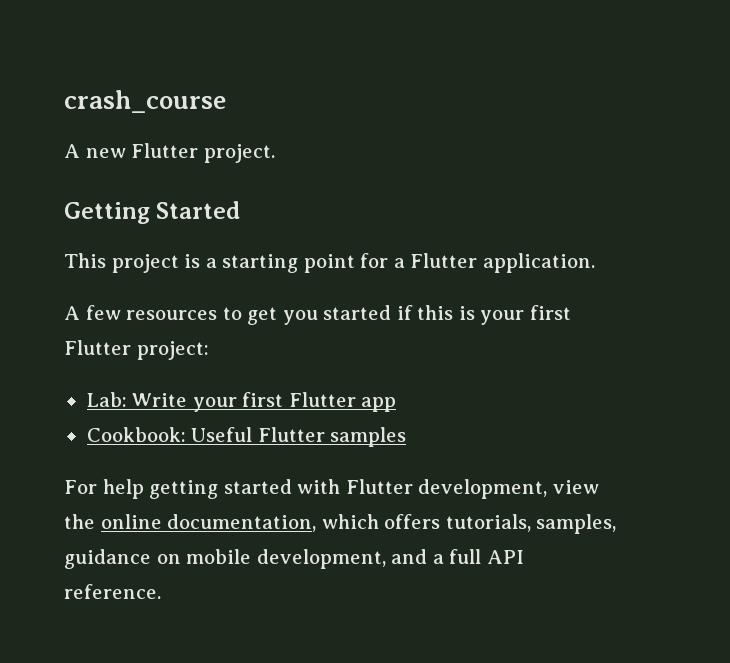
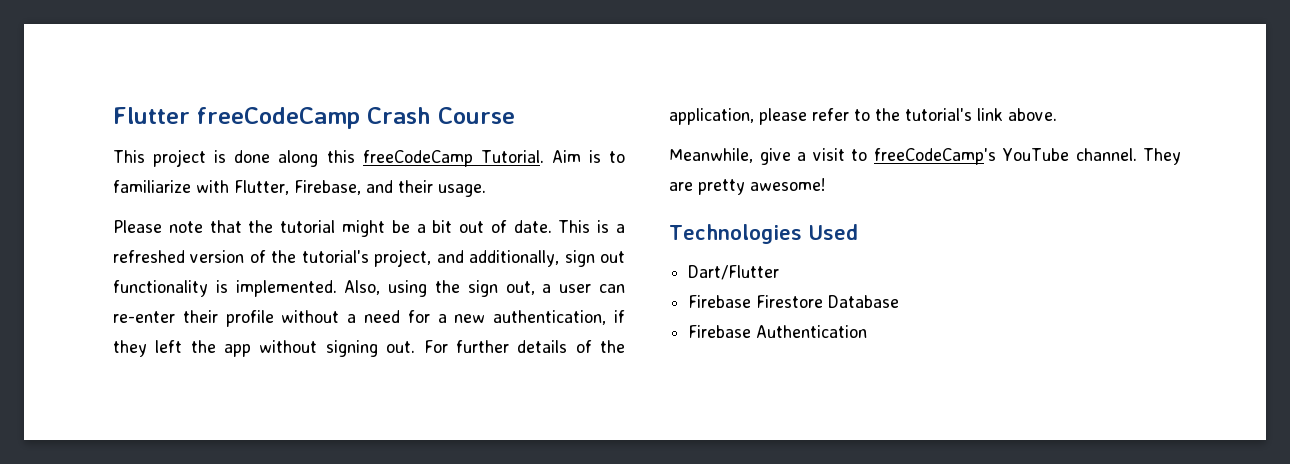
[64,90,226,113] [64,143,275,163] [64,201,241,224] [64,253,595,273] [64,305,571,325] [64,340,209,360] [86,392,397,412] [86,427,407,447] [64,479,599,499] [64,514,617,534] [64,549,524,569] [64,584,161,599] crash_course // A new Flutter project. // Getting Started // This project is a starting point for a Flutter application. // A few resources to get you started if this is your first Flutter project: // Lab: Write your first Flutter app // Cookbook: Useful Flutter samples // For help getting started with Flutter development, view the online documentation, which offers tutorials, samples, guidance on mobile development, and a full API reference. -> [113,107,515,129] [113,149,625,167] [113,180,486,197] [113,220,625,237] [113,249,626,267] [113,280,625,297] [113,310,625,327] [113,340,625,357] [669,108,1057,125] [669,148,1181,165] [669,178,825,195] [669,224,858,244] [688,265,780,280] [688,295,900,308] [688,325,868,338] Flutter freeCodeCamp Crash Course // This project is done along this freeCodeCamp Tutorial. Aim is to familiarize with Flutter, Firebase, and their usage. // Please note that the tutorial might be a bit out of date. This is a refreshed version of the tutorial's project, and additionally, sign out functionality is implemented. Also, using the sign out, a user can re-enter their profile without a need for a new authentication, if they left the app without signing out. For further details of the application, please refer to the tutorial's link above. // Meanwhile, give a visit to freeCodeCamp's YouTube channel. They are pretty awesome! // Technologies Used // Dart/Flutter // Firebase Firestore Database // Firebase Authentication

